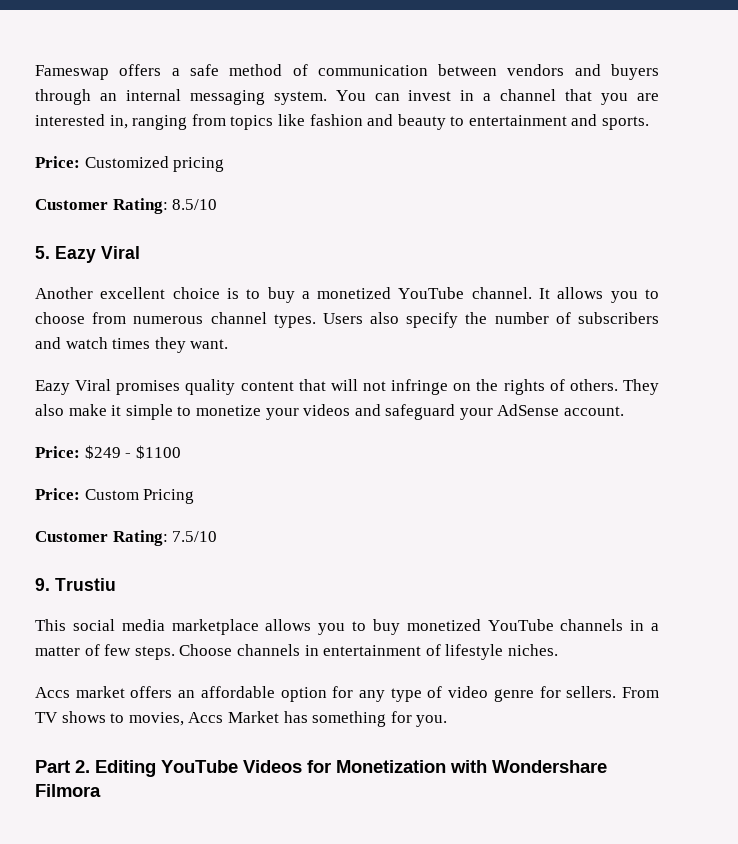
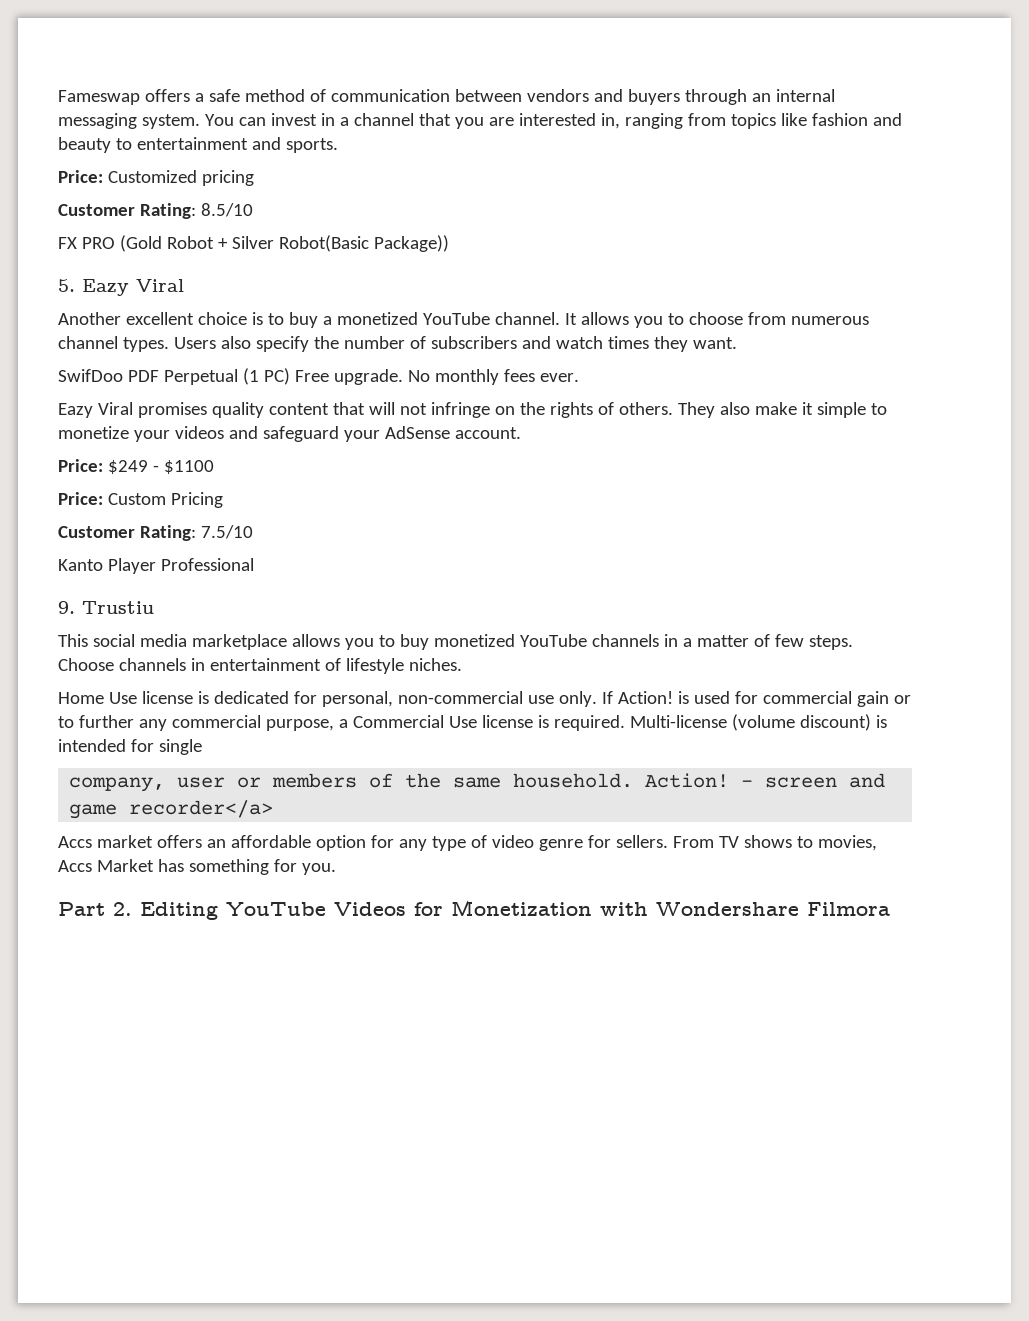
(218, 204) none -> [58,235,449,252] // FX PRO (Gold Robot + Silver Robot(Basic Package))
(229, 344) none -> [58,368,579,385] // SwifDoo PDF Perpetual (1 PC) Free upgrade. No monthly fees ever.
(218, 536) none -> [58,558,254,574] // Kanto Player Professional
(558, 650) none -> [58,691,911,707] [58,714,887,731] [58,739,202,755] [69,773,886,792] [69,800,274,819] // Home Use license is dedicated for personal, non-commercial use only. If Action! is used for commercial gain or to further any commercial purpose, a Commercial Use license is required. Multi-license (volume discount) is intended for single // company, user or members of the same household. Action! - screen and game recorder</a>

